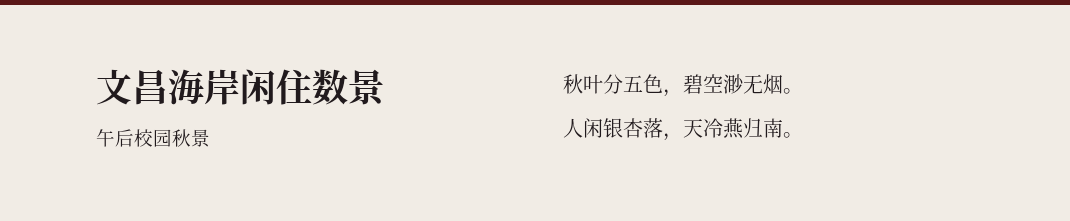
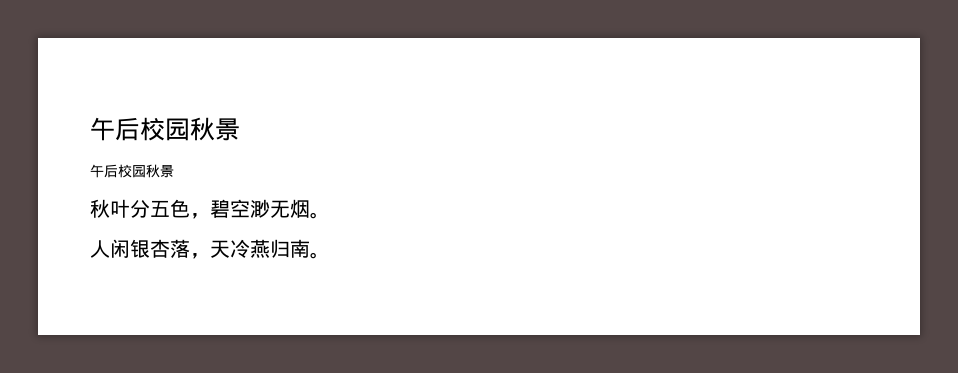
[96,69,348,105] 文昌海岸闲住数 -> [90,117,215,141] 午后校园秋

